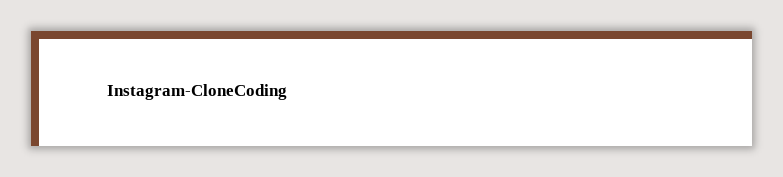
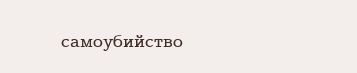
[107,84,287,100] Instagram-CloneCoding -> [61,35,183,51] самоубийство

